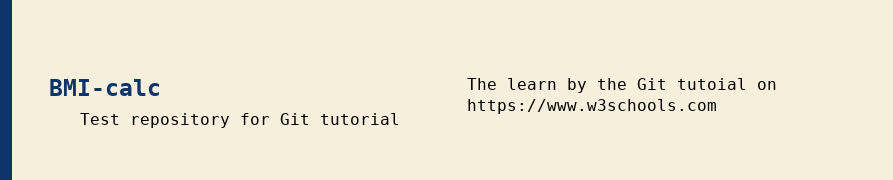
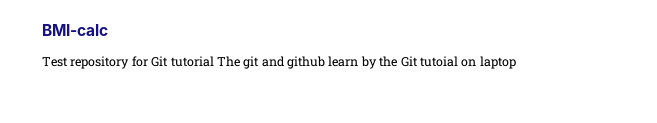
(497, 84) none -> [243,56,325,69] git and github
[467,99,717,114] https://www.w3schools.com -> [479,56,516,69] laptop

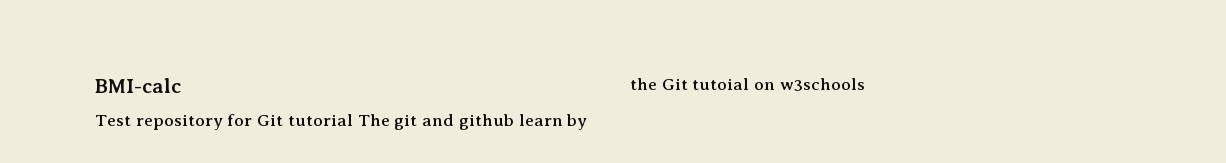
[479,56,516,69] laptop -> [779,78,865,91] w3schools

